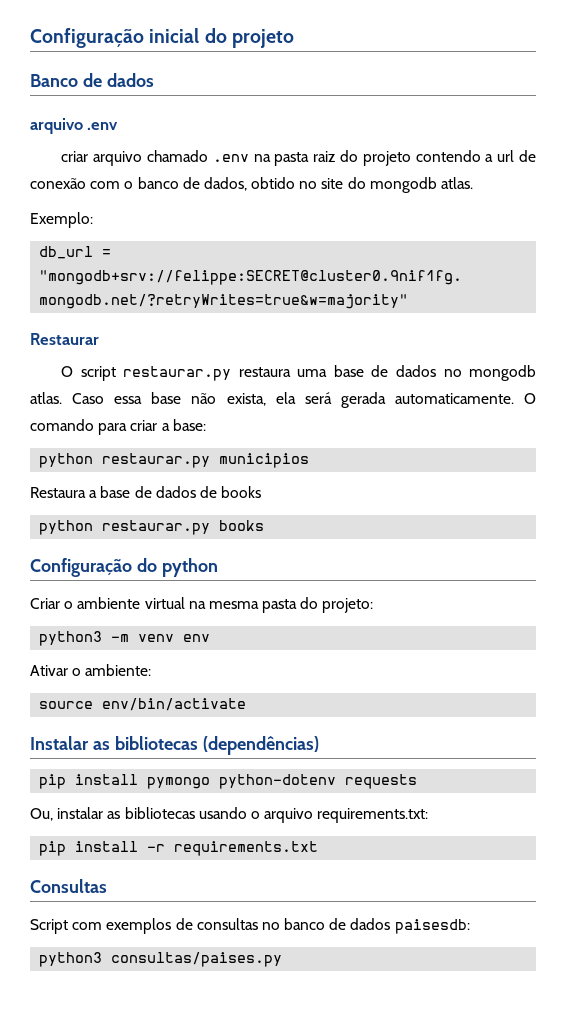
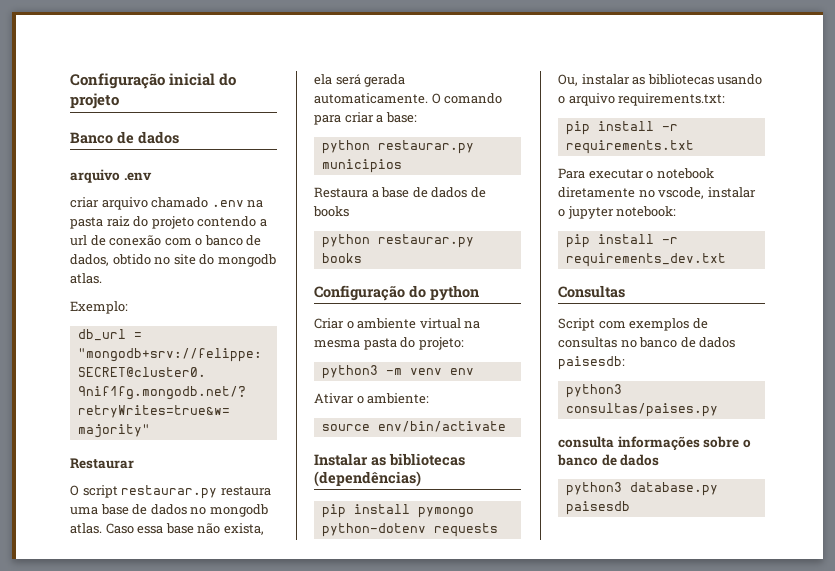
(319, 848) none -> [558,168,714,179] [558,187,756,199] [558,206,677,219] [565,234,678,248] [565,253,726,267] // Para executar o notebook diretamente no vscode, instalar o jupyter notebook: // pip install -r requirements_dev.txt
(283, 959) none -> [558,436,751,451] [557,454,660,466] [565,482,718,496] [565,501,630,515] // consulta informações sobre o banco de dados // python3 database.py paisesdb

